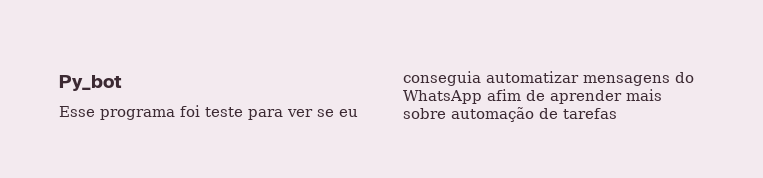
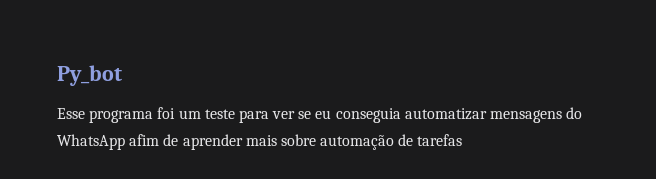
(200, 111) none -> [178,110,201,119] um

